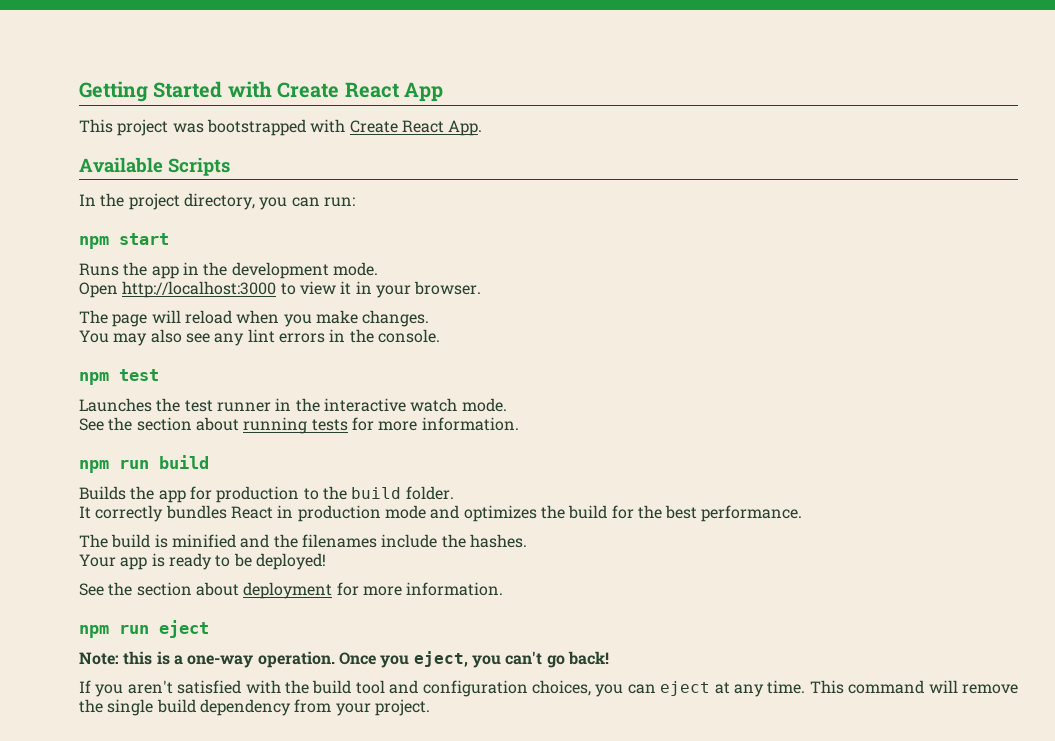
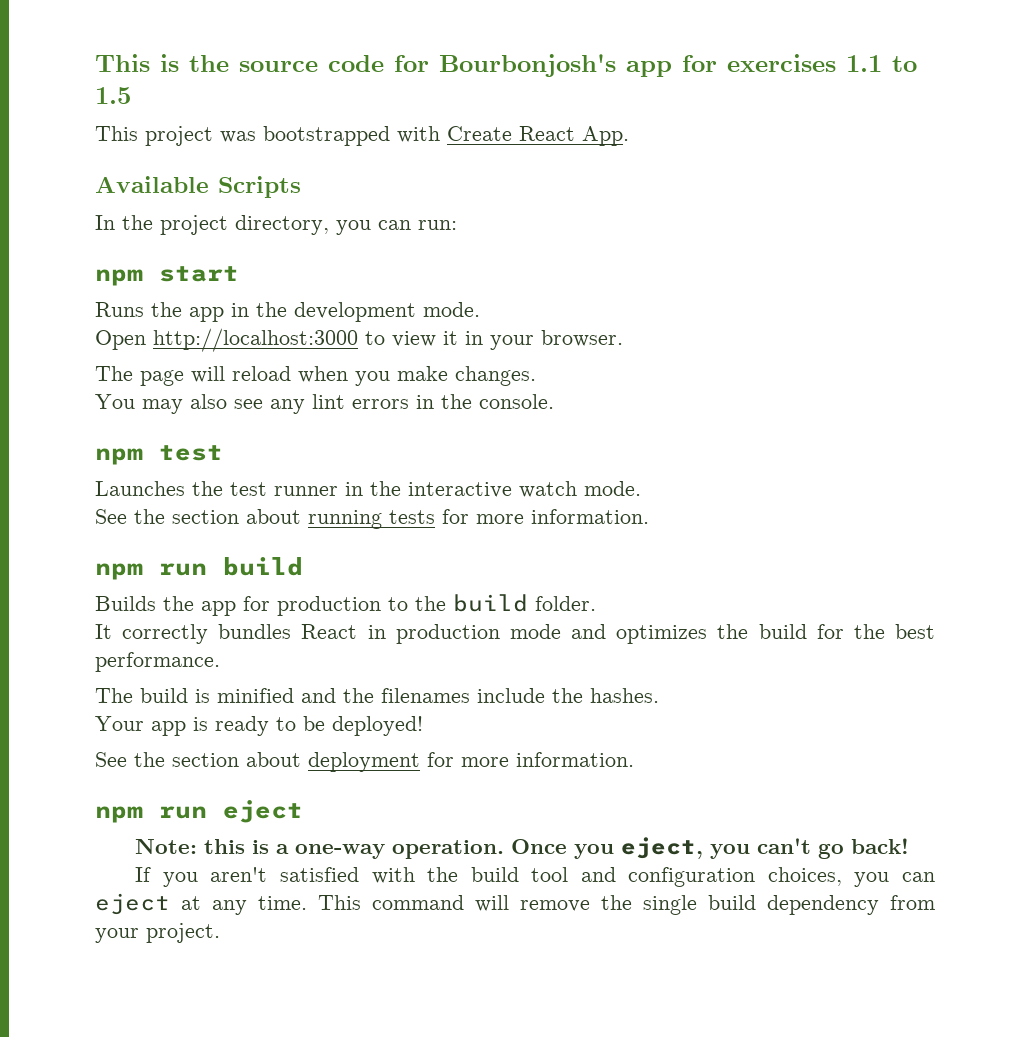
[79,81,443,102] Getting Started with Create React App -> [95,54,917,77] [95,87,131,104] This is the source code for Bourbonjosh's app for exercises 1.1 to 1.5

